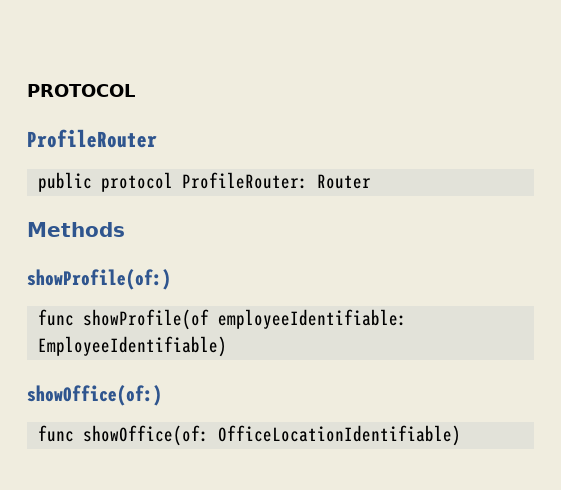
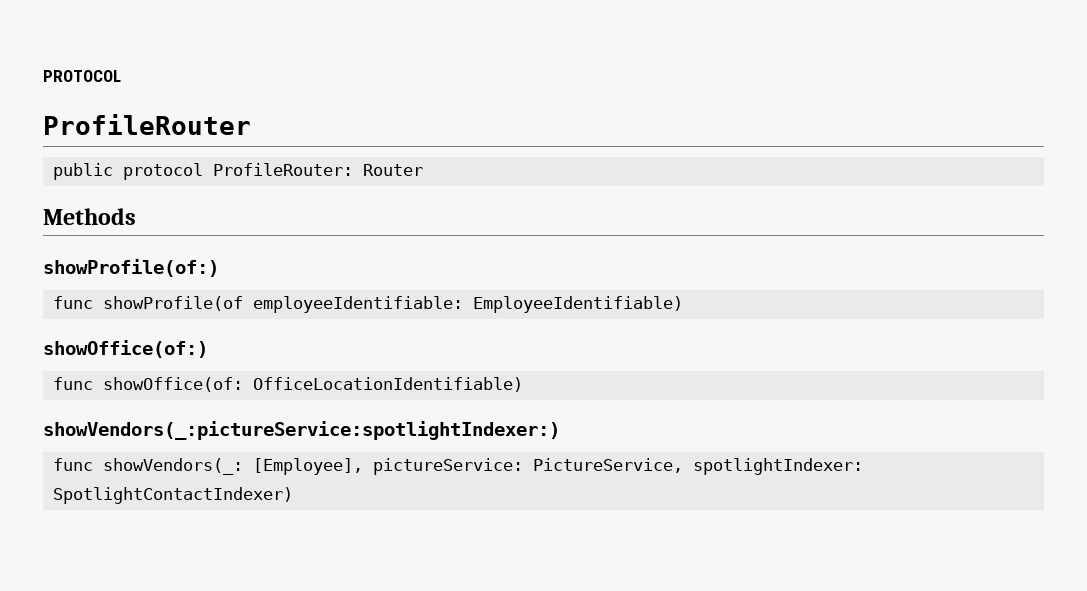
(461, 435) none -> [43,421,560,440] [53,458,864,475] [53,487,294,504] // showVendors(_:pictureService:spotlightIndexer:) // func showVendors(_: [Employee], pictureService: PictureService, spotlightIndexer: SpotlightContactIndexer)

